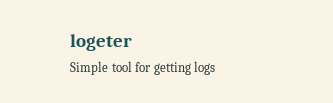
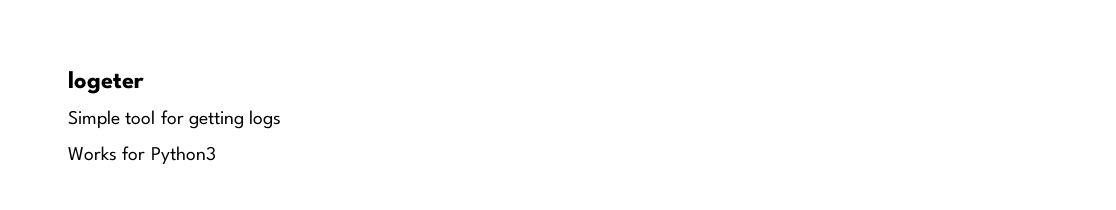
(216, 68) none -> [68,146,216,165] // Works for Python3

